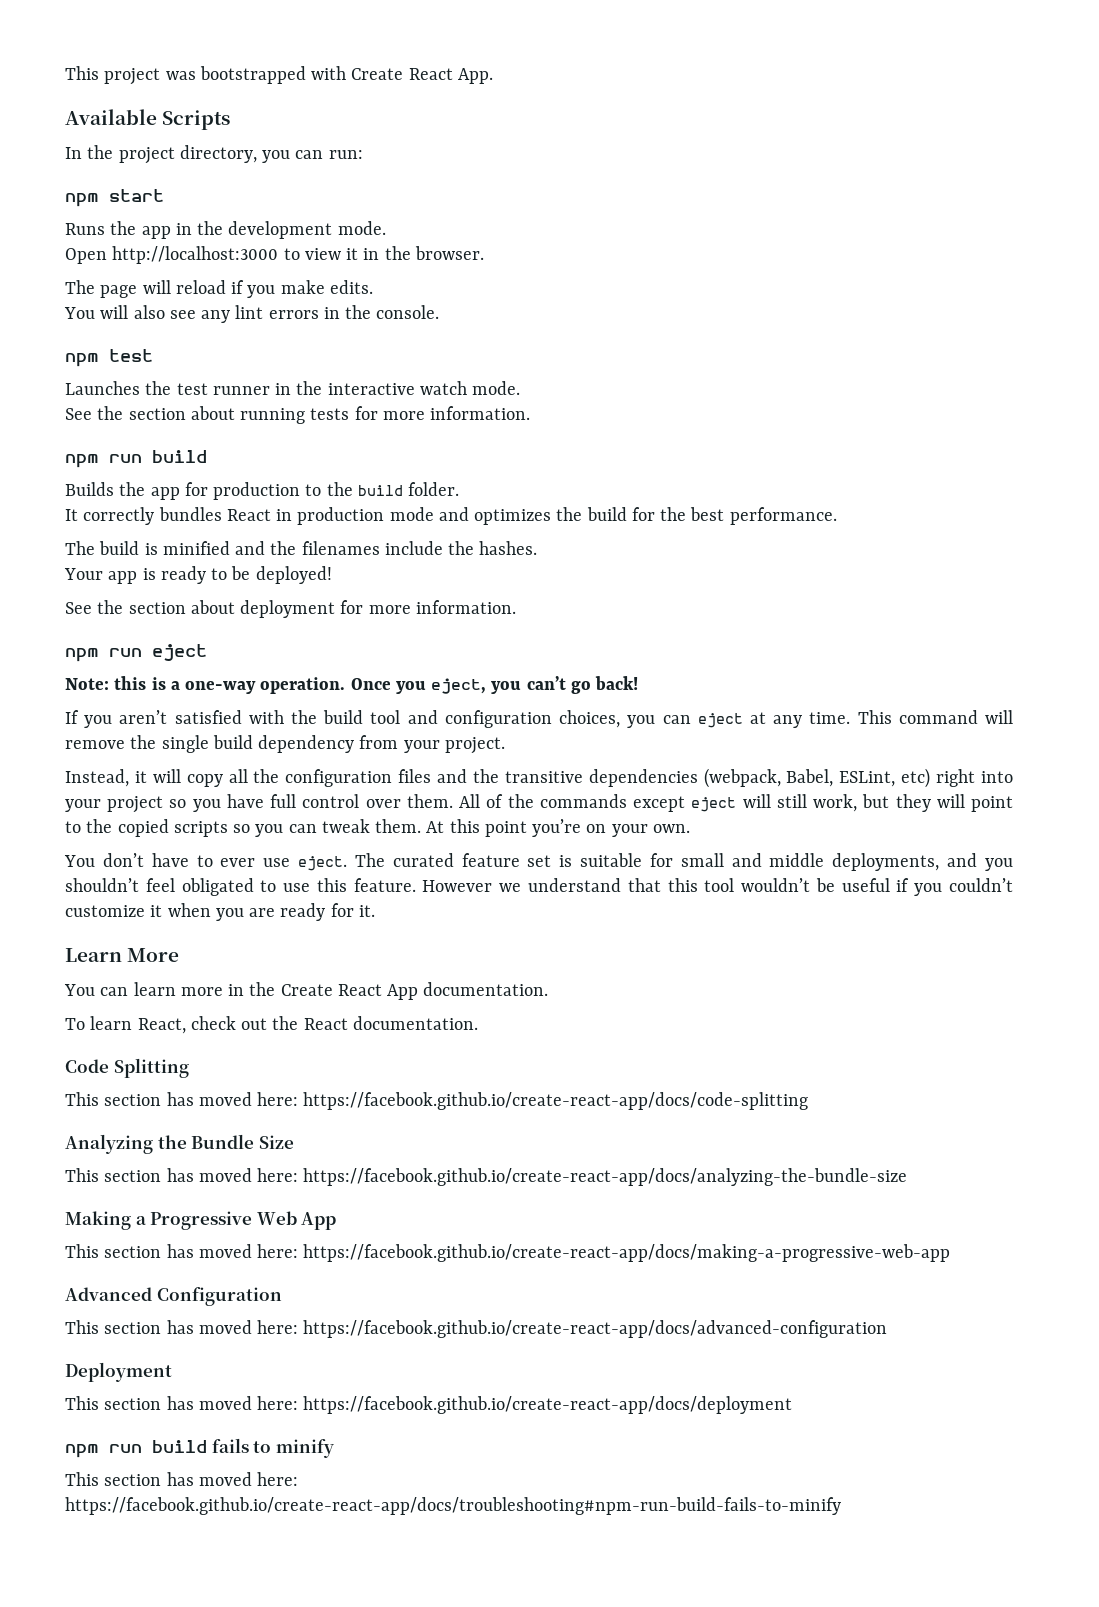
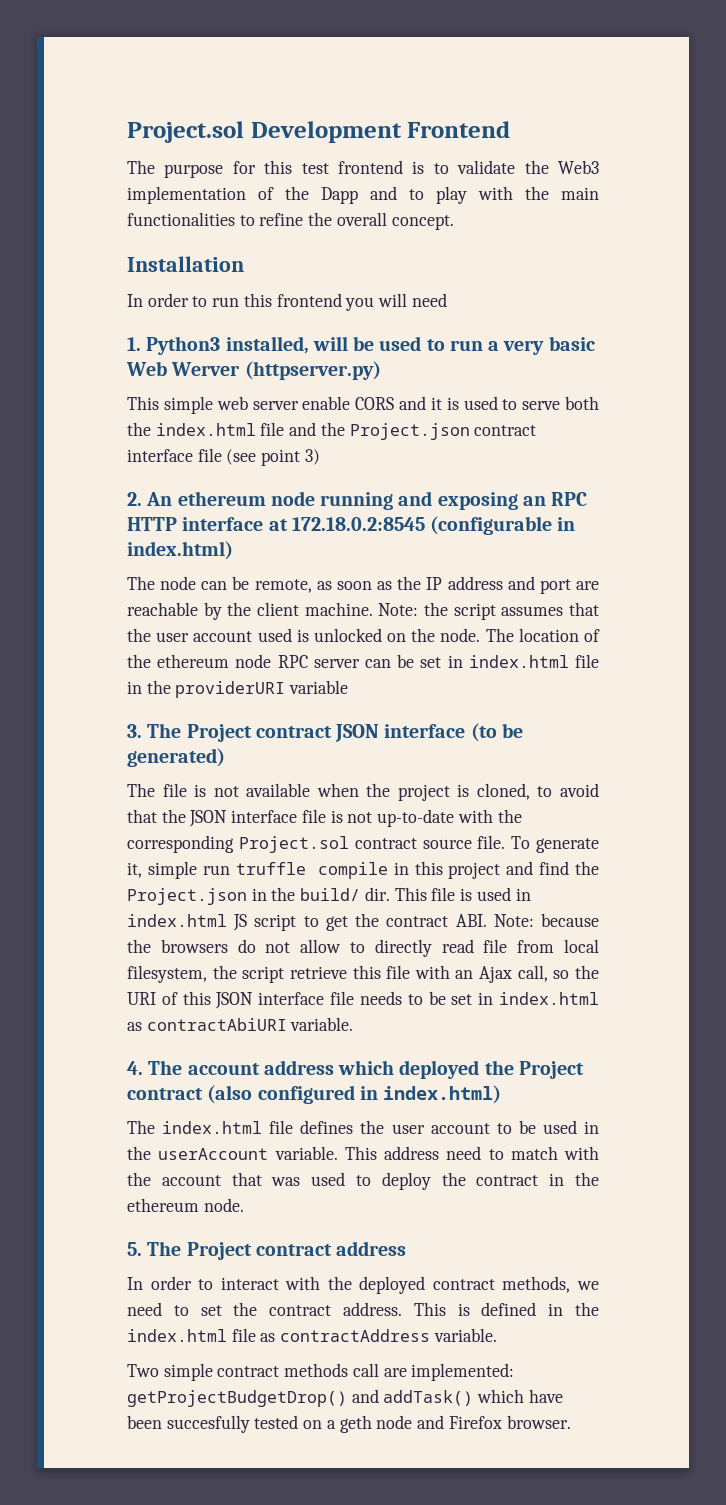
[65,66,493,85] [65,109,231,130] [65,145,363,164] [65,189,164,207] [65,221,386,239] [65,246,484,264] [65,280,373,298] [64,305,440,323] [65,349,153,367] [65,381,521,395] [65,406,531,424] [65,450,207,468] [65,482,460,500] [65,507,837,525] [65,541,538,555] [64,566,332,584] [65,600,516,618] [65,644,207,662] [65,676,639,694] [65,710,1014,728] [65,735,505,754] [65,768,1013,788] [65,794,1013,813] [65,819,690,837] [64,853,1014,871] [65,878,1014,896] [65,903,375,921] [65,948,180,962] [64,982,549,1000] [65,1016,478,1034] [65,1058,189,1078] [65,1092,809,1110] [65,1134,294,1154] [65,1168,908,1186] [65,1211,337,1230] [65,1244,951,1262] [65,1287,282,1306] [65,1320,888,1338] [65,1362,172,1382] [65,1396,793,1414] [65,1438,334,1458] [65,1472,299,1486] [65,1497,841,1515] This project was bootstrapped with Create React App. // Available Scripts // In the project directory, you can run: // npm start // Runs the app in the development mode. // Open http://localhost:3000 to view it in the browser. // The page will reload if you make edits. // You will also see any lint errors in the console. // npm test // Launches the test runner in the interactive watch mode. // See the section about running tests for more information. // npm run build // Builds the app for production to the build folder. // It correctly bundles React in production mode and optimizes the build for the best performance. // The build is minified and the filenames include the hashes. // Your app is ready to be deployed! // See the section about deployment for more information. // npm run eject // Note: this is a one-way operation. Once you eject, you can’t go back! // If you aren’t satisfied with the build tool and configuration choices, you can eject at any time. This command will remove the single build dependency from your project. // Instead, it will copy all the configuration files and the transitive dependencies (webpack, Babel, ESLint, etc) right into your project so you have full control over them. All of the commands except eject will still work, but they will point to the copied scripts so you can tweak them. At this point you’re on your own. // You don’t have to ever use eject. The curated feature set is suitable for small and middle deployments, and you shouldn’t feel obligated to use this feature. However we understand that this tool wouldn’t be useful if you couldn’t customize it when you are ready for it. // Learn More // You can learn more in the Create React App documentation. // To learn React, check out the React documentation. // Code Splitting // This section has moved here: https://facebook.github.io/create-react-app/docs/code-splitting // Analyzing the Bundle Size // This section has moved here: https://facebook.github.io/create-react-app/docs/analyzing-the-bundle-size // Making a Progressive Web App // This section has moved here: https://facebook.github.io/create-react-app/docs/making-a-progressive-web-app // Advanced Configuration // This section has moved here: https://facebook.github.io/create-react-app/docs/advanced-configuration // Deployment // This section has moved here: https://facebook.github.io/create-react-app/docs/deployment // npm run build fails to minify // This section has moved here: https://facebook.github.io/create-react-app/docs/troubleshooting#npm-run-build-fails-to-minify -> [127,121,511,143] [127,160,599,178] [127,186,599,204] [127,212,454,230] [127,256,244,272] [127,293,447,311] [127,336,595,355] [126,361,381,380] [127,396,599,414] [127,422,537,440] [127,448,320,466] [127,491,588,510] [127,516,576,535] [127,541,233,560] [127,576,599,594] [127,602,599,620] [127,628,600,642] [127,654,599,668] [127,680,349,698] [127,723,523,742] [127,748,225,767] [127,783,599,801] [127,809,522,827] [127,835,599,853] [127,861,600,879] [127,887,531,905] [127,913,599,931] [127,939,600,957] [127,965,599,983] [127,991,599,1009] [127,1017,354,1031] [127,1060,584,1079] [127,1085,502,1104] [127,1120,600,1134] [127,1146,599,1160] [127,1172,600,1190] [127,1198,244,1212] [127,1241,407,1260] [127,1276,599,1294] [127,1302,599,1316] [127,1328,497,1342] [127,1363,515,1381] [127,1389,563,1407] [127,1415,571,1433] Project.sol Development Frontend // The purpose for this test frontend is to validate the Web3 implementation of the Dapp and to play with the main functionalities to refine the overall concept. // Installation // In order to run this frontend you will need // 1. Python3 installed, will be used to run a very basic Web Werver (httpserver.py) // This simple web server enable CORS and it is used to serve both the index.html file and the Project.json contract interface file (see point 3) // 2. An ethereum node running and exposing an RPC HTTP interface at 172.18.0.2:8545 (configurable in index.html) // The node can be remote, as soon as the IP address and port are reachable by the client machine. Note: the script assumes that the user account used is unlocked on the node. The location of the ethereum node RPC server can be set in index.html file in the providerURI variable // 3. The Project contract JSON interface (to be generated) // The file is not available when the project is cloned, to avoid that the JSON interface file is not up-to-date with the corresponding Project.sol contract source file. To generate it, simple run truffle compile in this project and find the Project.json in the build/ dir. This file is used in index.html JS script to get the contract ABI. Note: because the browsers do not allow to directly read file from local filesystem, the script retrieve this file with an Ajax call, so the URI of this JSON interface file needs to be set in index.html as contractAbiURI variable. // 4. The account address which deployed the Project contract (also configured in index.html) // The index.html file defines the user account to be used in the userAccount variable. This address need to match with the account that was used to deploy the contract in the ethereum node. // 5. The Project contract address // In order to interact with the deployed contract methods, we need to set the contract address. This is defined in the index.html file as contractAddress variable. // Two simple contract methods call are implemented: getProjectBudgetDrop() and addTask() which have been succesfully tested on a geth node and Firefox browser.

